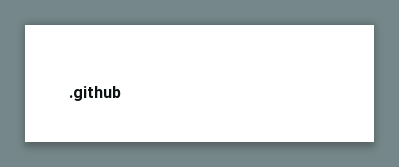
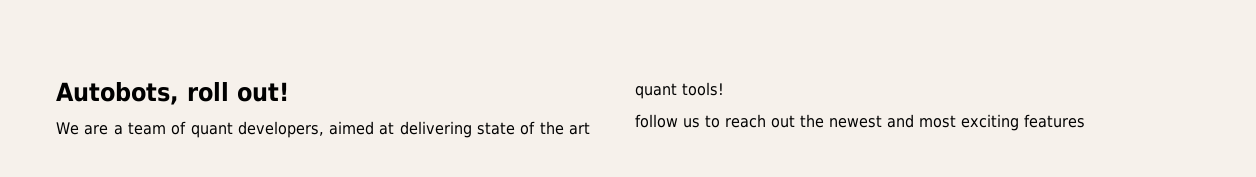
[69,86,121,101] .github -> [56,82,289,105] [56,121,590,138] [635,82,724,99] [635,114,1085,131] Autobots, roll out! // We are a team of quant developers, aimed at delivering state of the art quant tools! // follow us to reach out the newest and most exciting features

